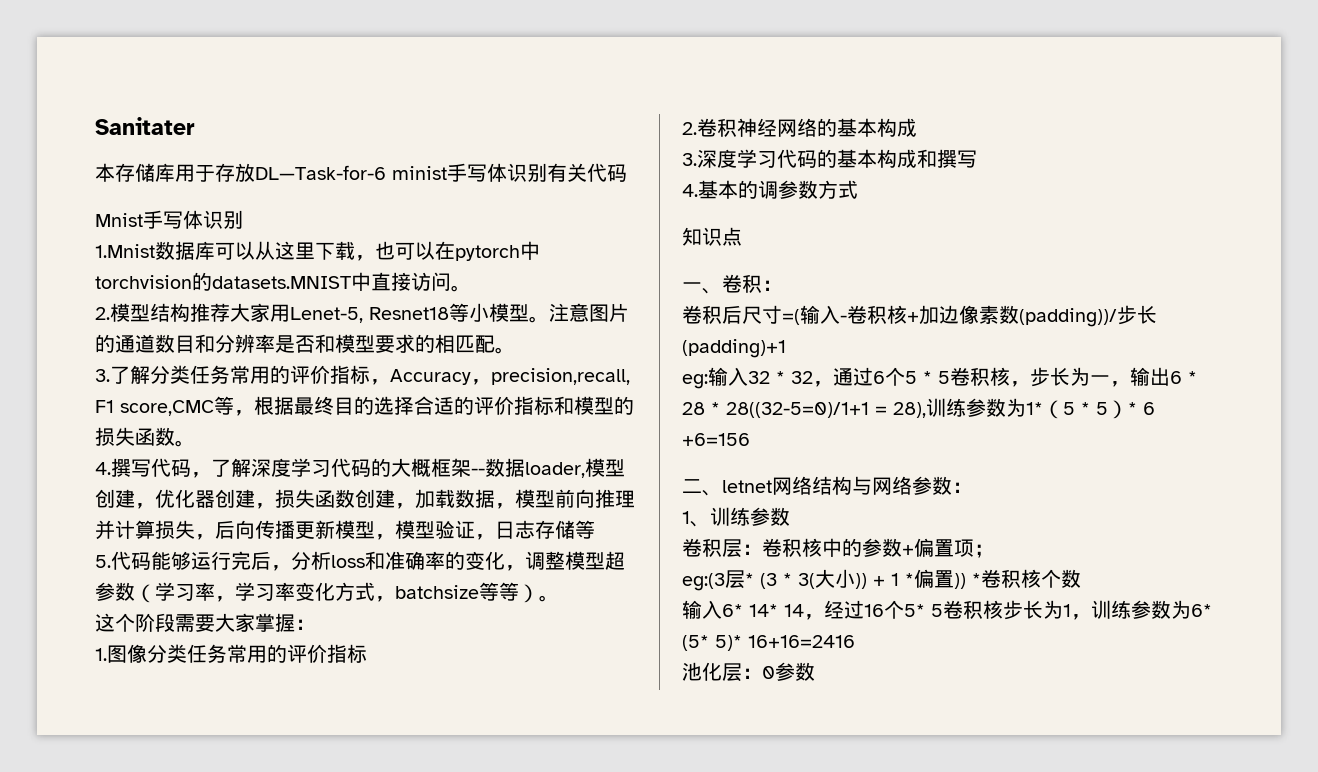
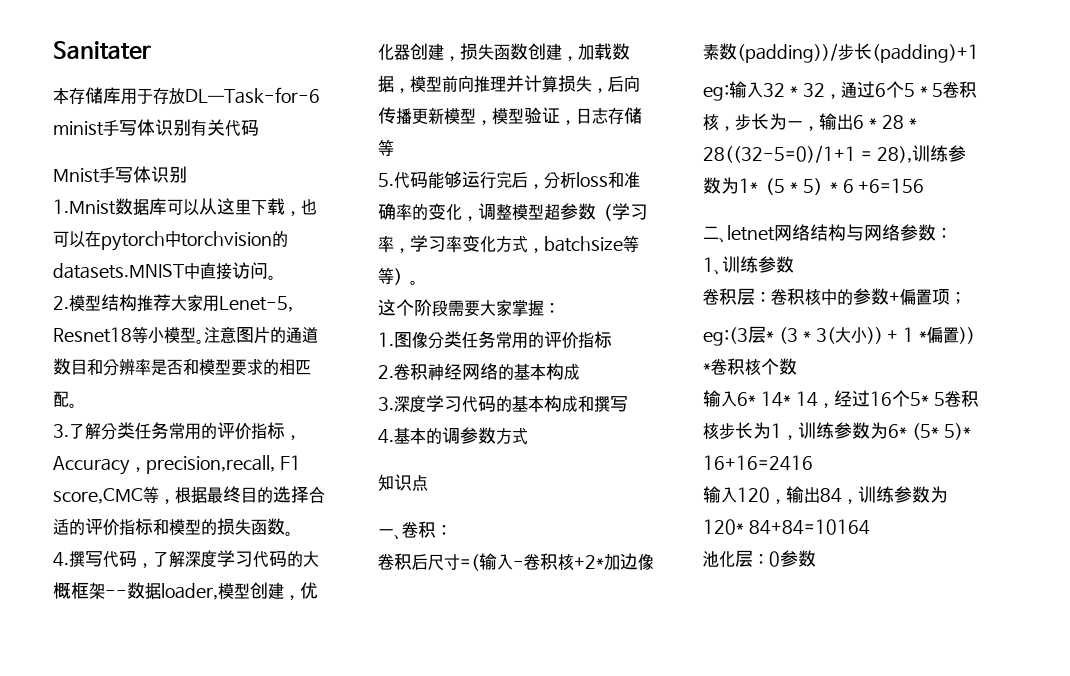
[907,312,919,322] + -> [574,555,604,569] +2*
(855, 641) none -> [703,486,948,504] [703,519,870,535] // 输入120，输出84，训练参数为120* 84+84=10164

